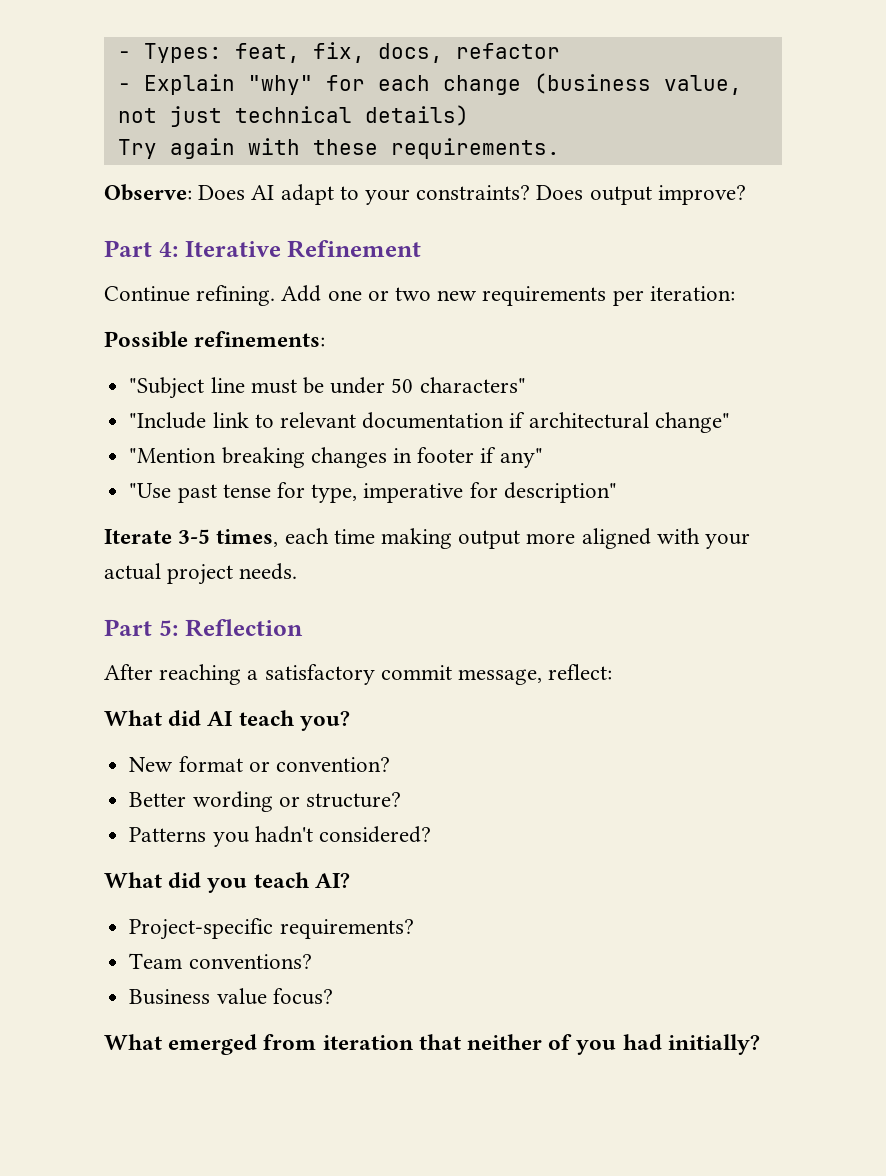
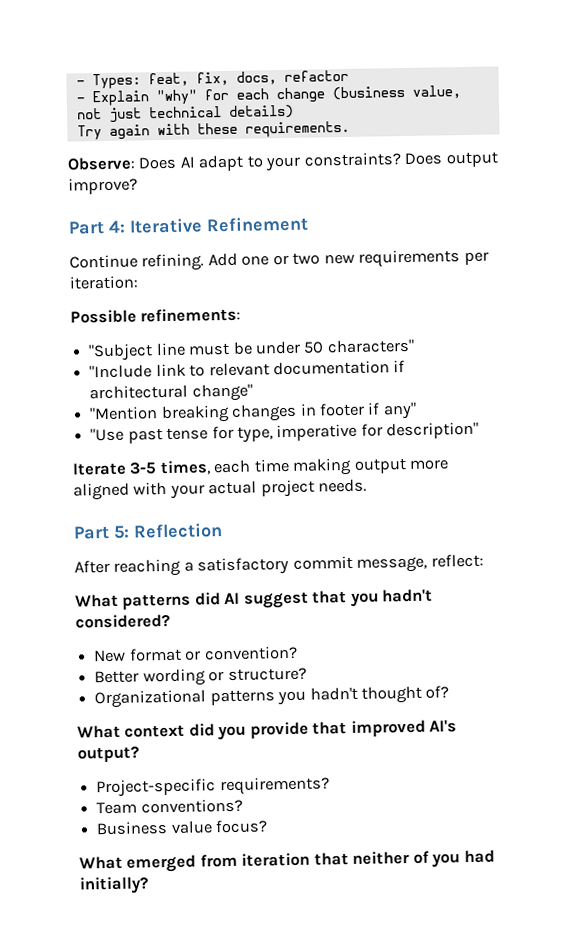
(162, 718) none -> [122,593,192,610] patterns
[238,710,350,731] teach you? -> [243,588,434,609] [75,613,171,629] suggest that you hadn't considered?
[129,826,431,847] [104,872,162,888] Patterns you hadn't considered? // What -> [94,685,450,709] [77,724,186,739] Organizational patterns you hadn't thought of? // What context
[253,872,350,888] teach AI? -> [249,719,458,739] [77,746,140,763] provide that improved AI's output?

